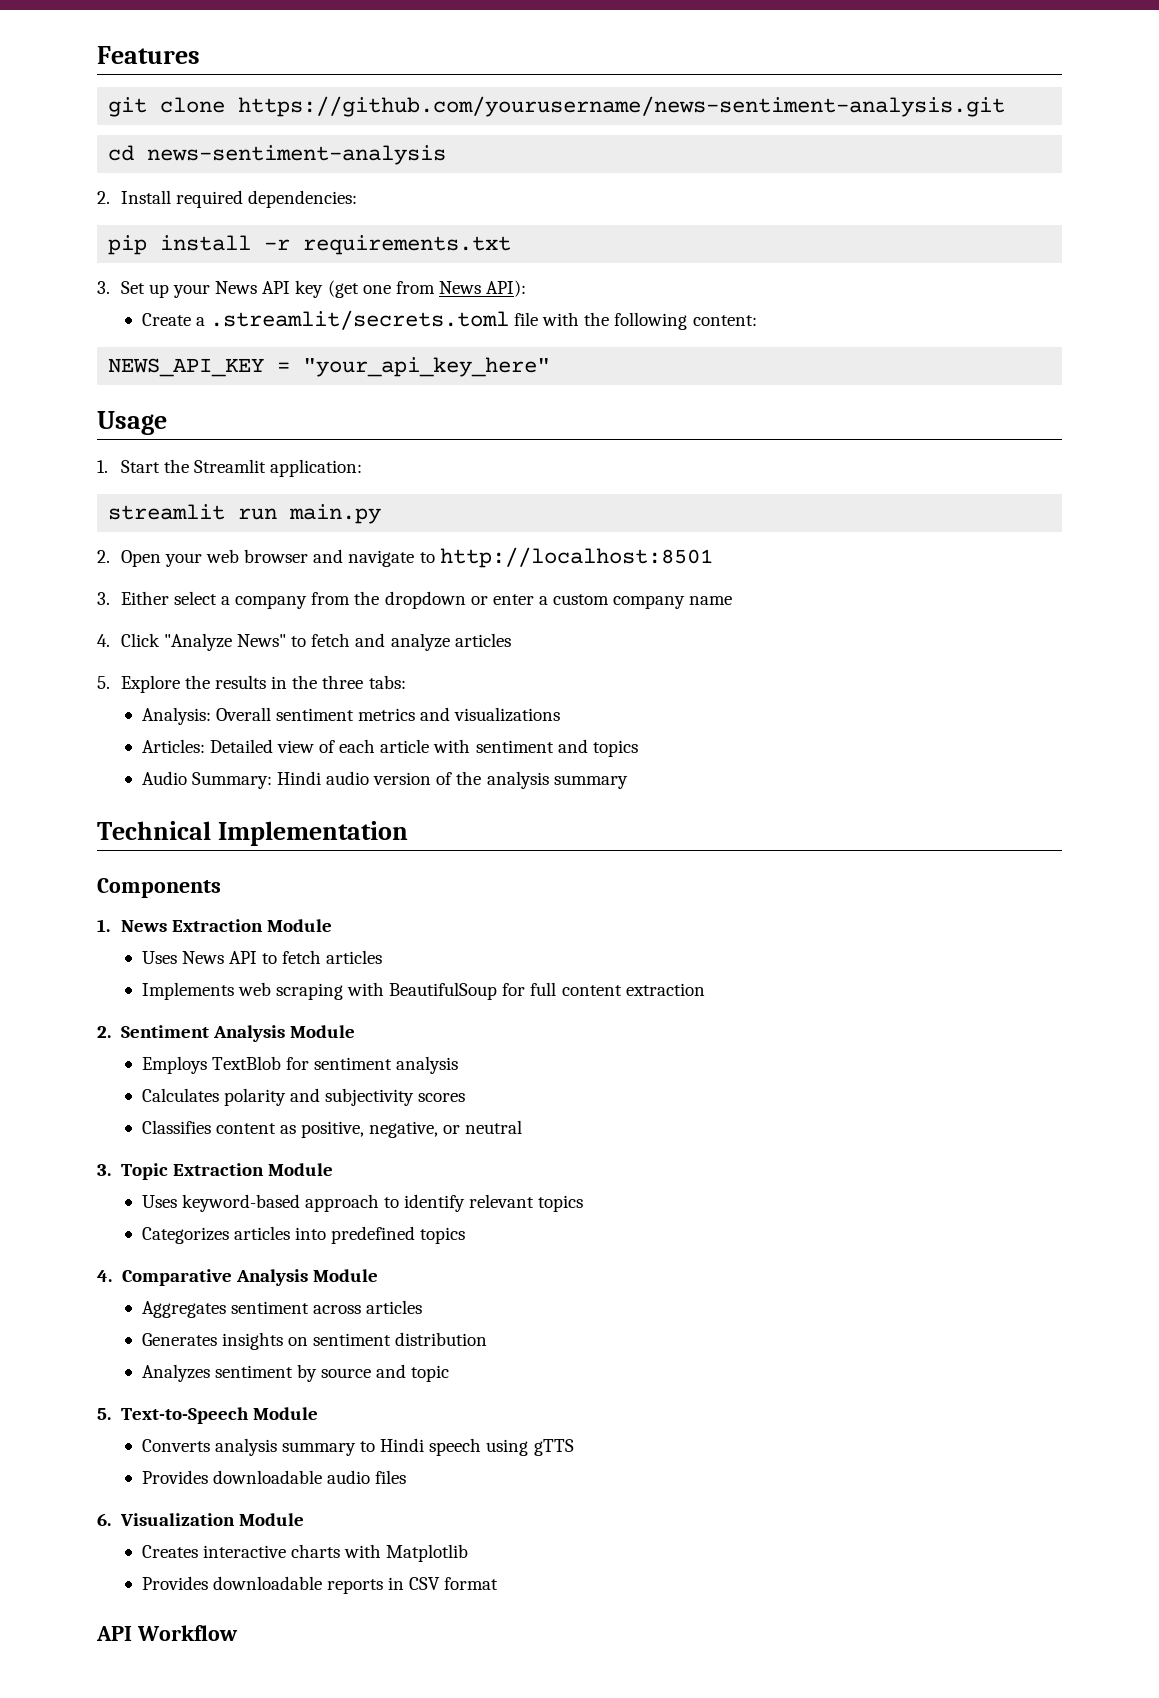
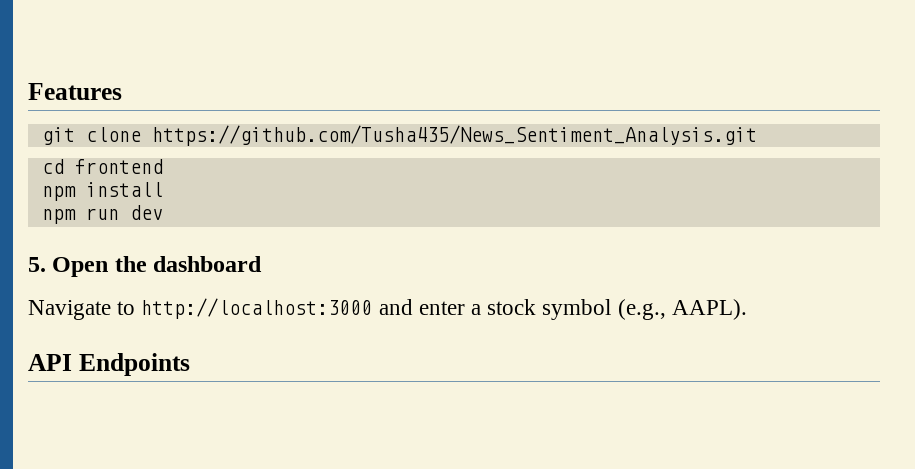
[238,96,1006,117] https://github.com/yourusername/news-sentiment-analysis.git -> [151,125,757,146] https://github.com/Tusha435/News_Sentiment_Analysis.git
[147,145,447,165] [97,190,358,208] [108,235,512,255] [97,280,527,298] [141,310,757,330] [108,357,551,377] [97,411,167,435] [97,459,363,477] [108,504,382,524] [97,547,713,568] [97,591,733,609] [97,633,511,651] [97,675,406,693] [141,707,561,725] [141,739,638,757] [141,771,628,789] [97,821,408,846] [97,878,221,898] [97,919,333,932] [141,950,383,964] [141,982,705,1000] [97,1025,356,1042] [141,1056,459,1074] [141,1088,466,1106] [141,1120,523,1138] [97,1163,334,1180] [141,1194,584,1212] [141,1226,466,1244] [97,1269,378,1286] [141,1300,423,1318] [141,1332,488,1350] [141,1364,450,1382] [97,1407,318,1424] [141,1438,574,1456] [141,1470,407,1484] [97,1513,304,1526] [141,1544,469,1562] [141,1576,499,1594] [96,1625,238,1641] news-sentiment-analysis // 2. Install required dependencies: // pip install -r requirements.txt // 3. Set up your News API key (get one from News API): // Create a .streamlit/secrets.toml file with the following content: // NEWS_API_KEY = "your_api_key_here" // Usage // 1. Start the Streamlit application: // streamlit run main.py // 2. Open your web browser and navigate to http://localhost:8501 // 3. Either select a company from the dropdown or enter a custom company name // 4. Click "Analyze News" to fetch and analyze articles // 5. Explore the results in the three tabs: // Analysis: Overall sentiment metrics and visualizations // Articles: Detailed view of each article with sentiment and topics // Audio Summary: Hindi audio version of the analysis summary // Technical Implementation // Components // 1. News Extraction Module // Uses News API to fetch articles // Implements web scraping with BeautifulSoup for full content extraction // 2. Sentiment Analysis Module // Employs TextBlob for sentiment analysis // Calculates polarity and subjectivity scores // Classifies content as positive, negative, or neutral // 3. Topic Extraction Module // Uses keyword-based approach to identify relevant topics // Categorizes articles into predefined topics // 4. Comparative Analysis Module // Aggregates sentiment across articles // Generates insights on sentiment distribution // Analyzes sentiment by source and topic // 5. Text-to-Speech Module // Converts analysis summary to Hindi speech using gTTS // Provides downloadable audio files // 6. Visualization Module // Creates interactive charts with Matplotlib // Provides downloadable reports in CSV format // API Workflow -> [74,159,163,174] [41,182,163,201] [41,205,163,224] [28,256,263,277] [28,298,747,320] [28,353,190,376] frontend // npm install // npm run dev // 5. Open the dashboard // Navigate to http://localhost:3000 and enter a stock symbol (e.g., AAPL). // API Endpoints

